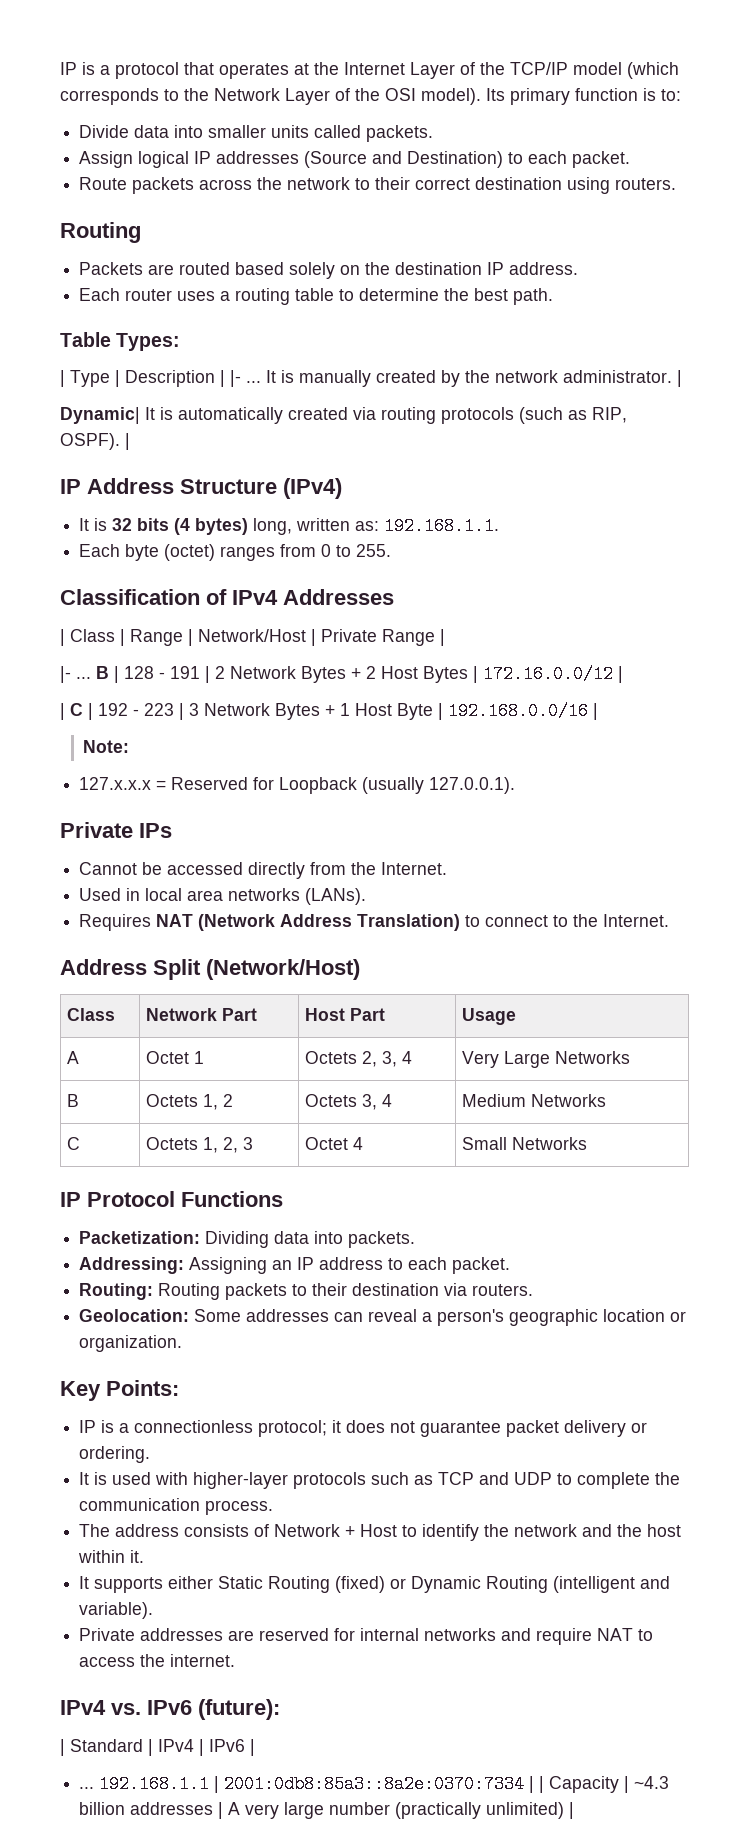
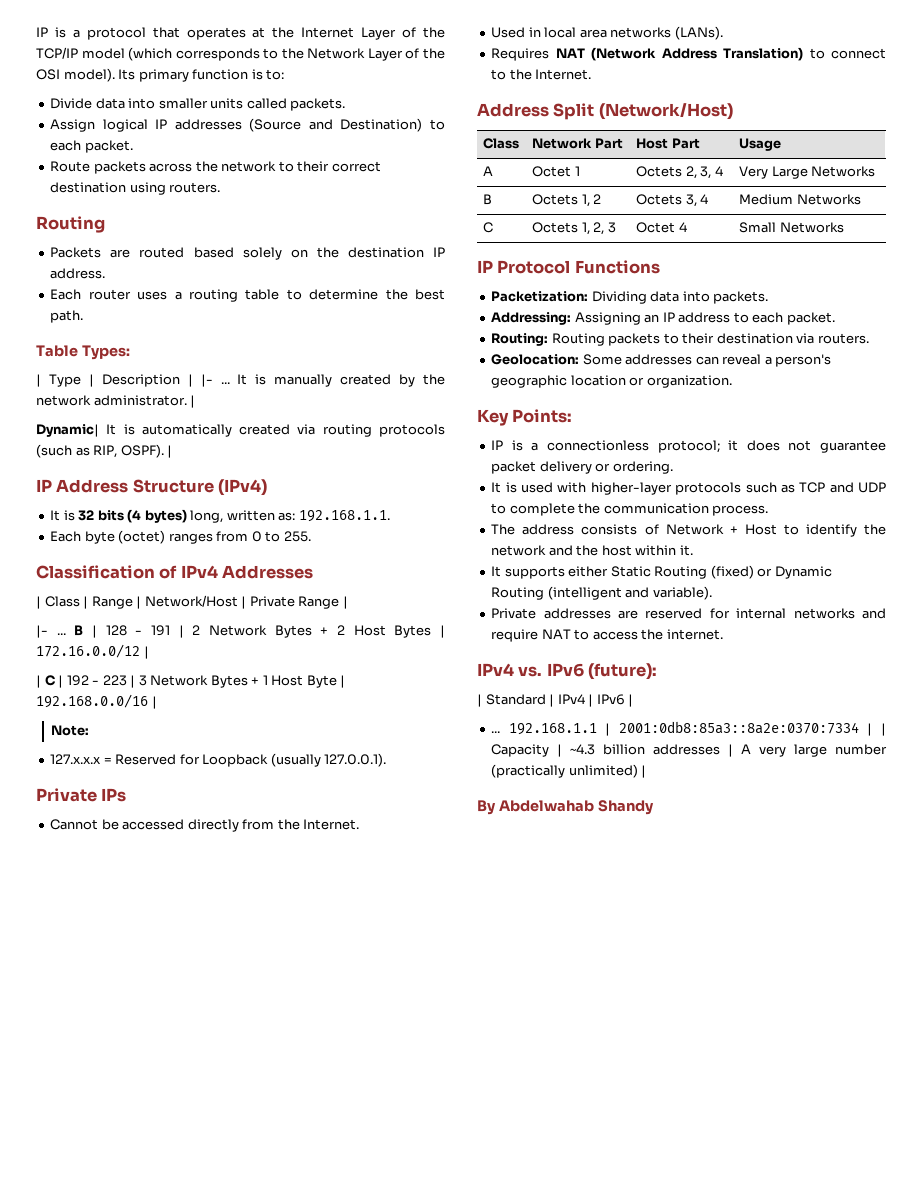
(575, 1810) none -> [477,800,654,815] // By Abdelwahab Shandy

